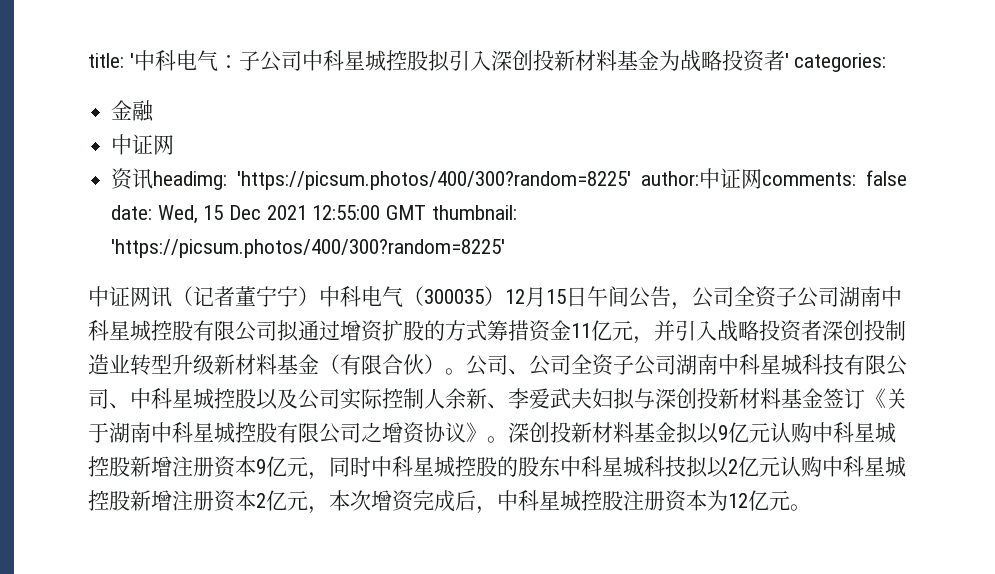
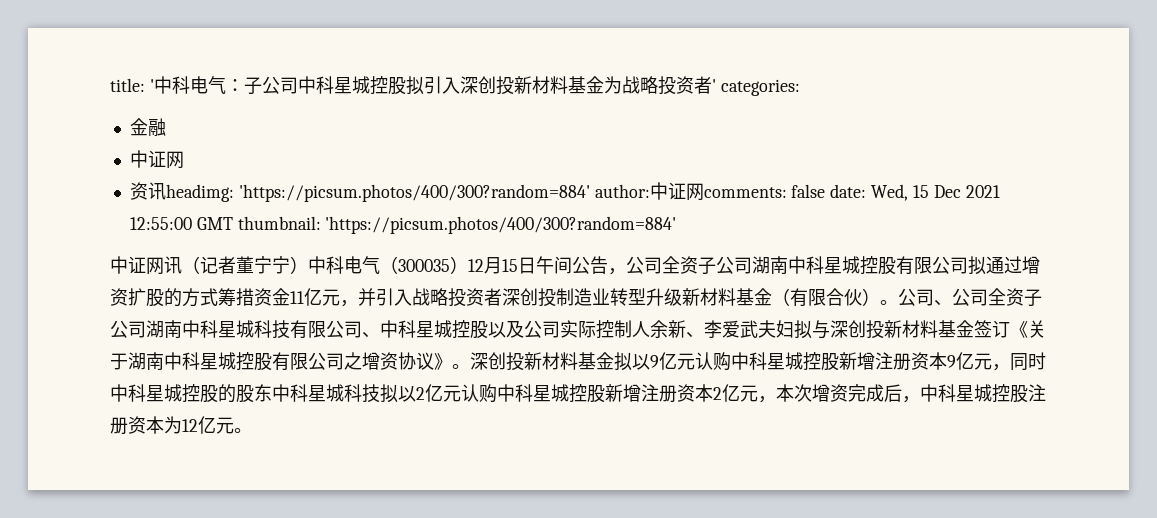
[237,171,632,190] 'https://picsum.photos/400/300?random=8225' -> [238,184,590,202] 'https://picsum.photos/400/300?random=884'
[111,239,506,258] 'https://picsum.photos/400/300?random=8225' -> [325,216,677,234] 'https://picsum.photos/400/300?random=884'

